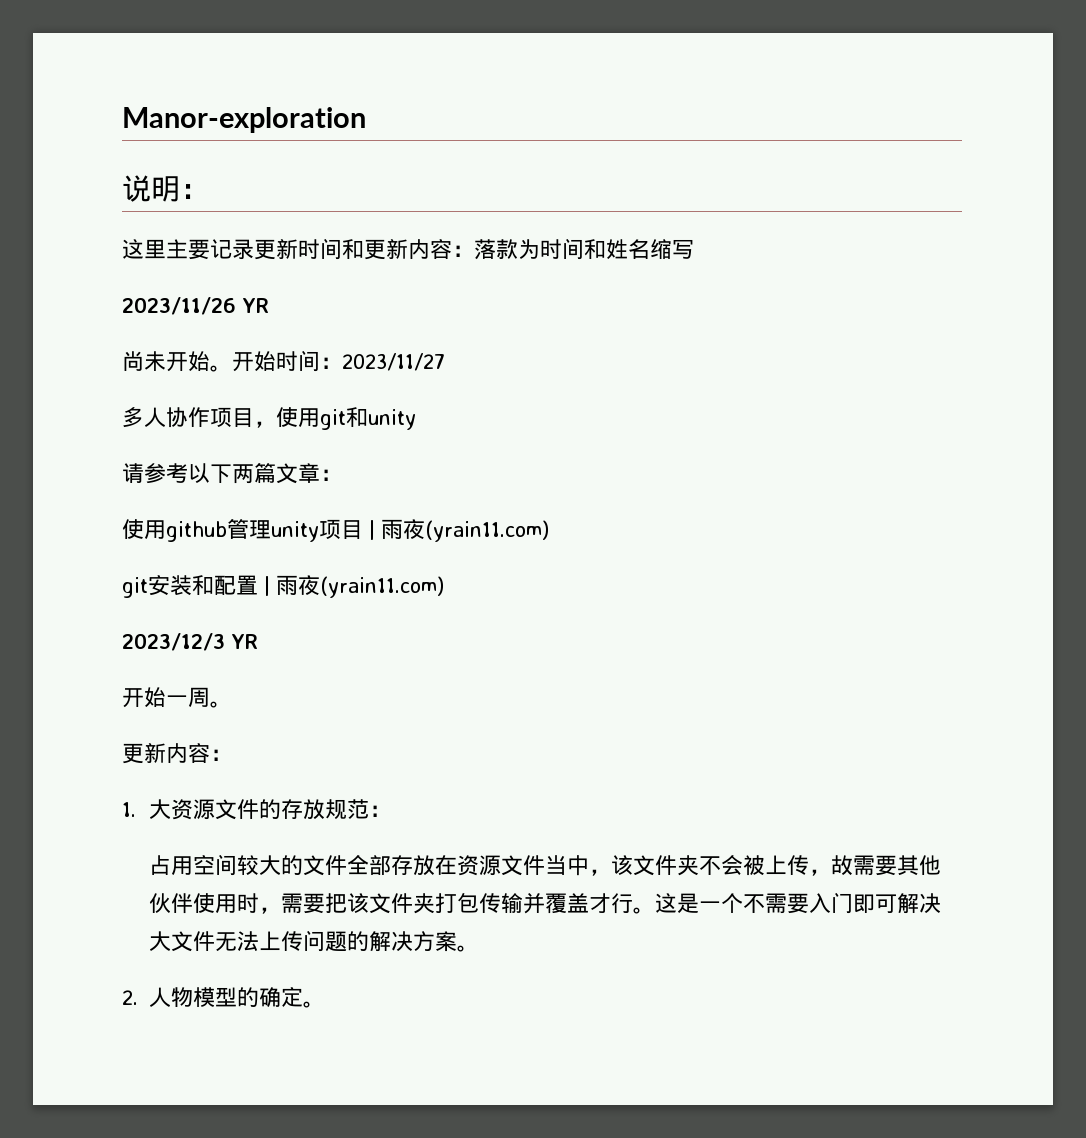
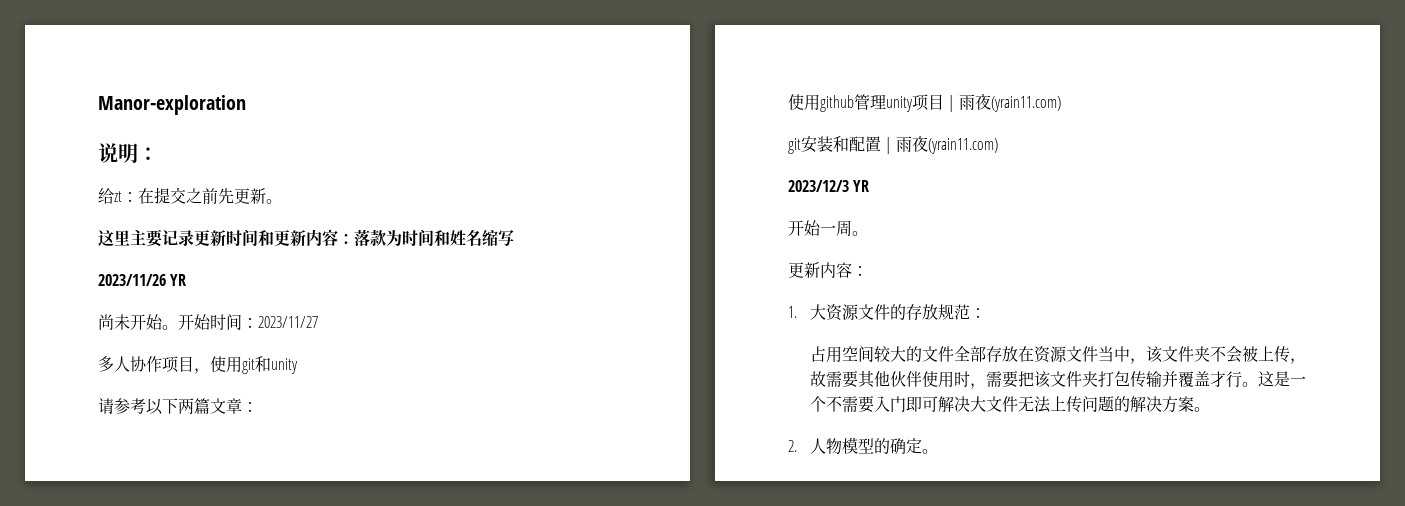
(209, 191) none -> [98,187,282,204] // 给zt：在提交之前先更新。

